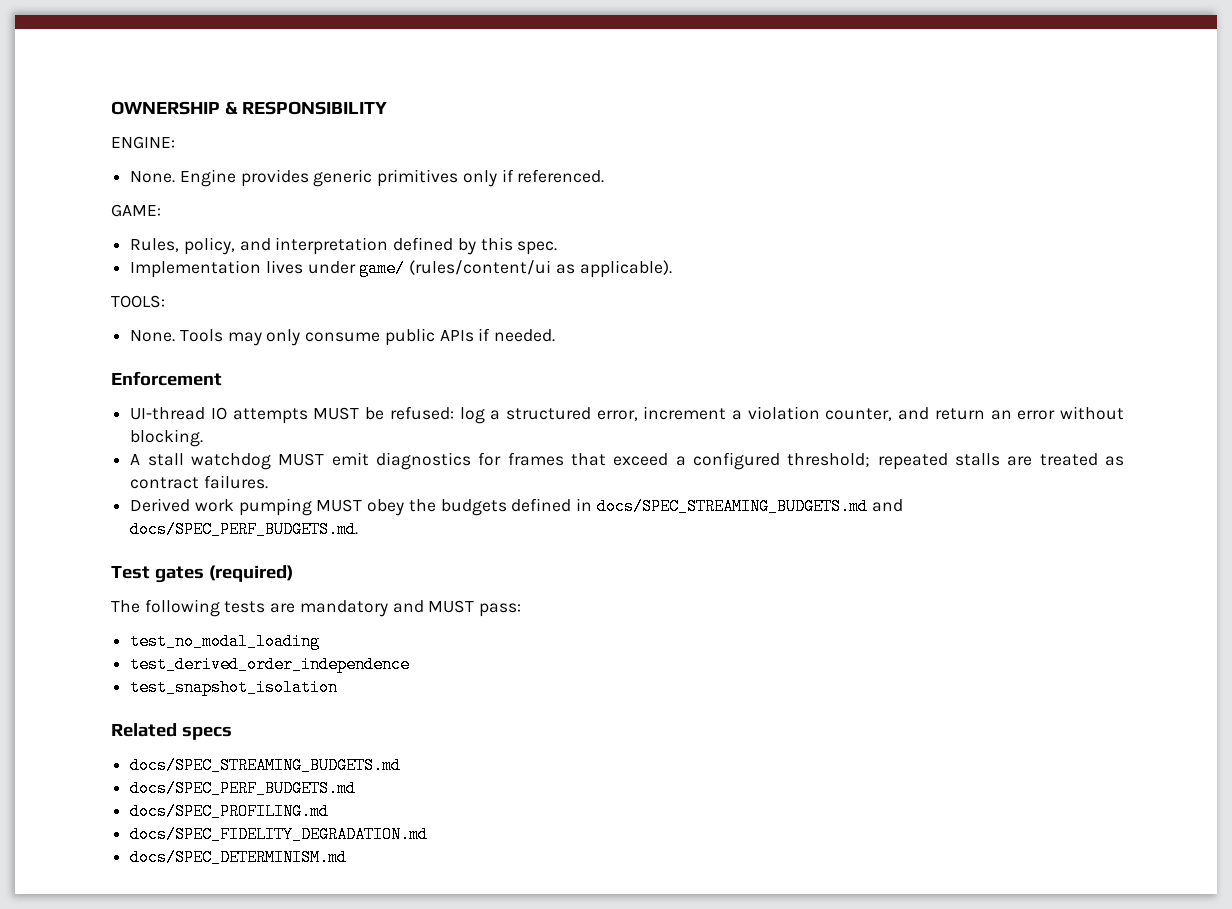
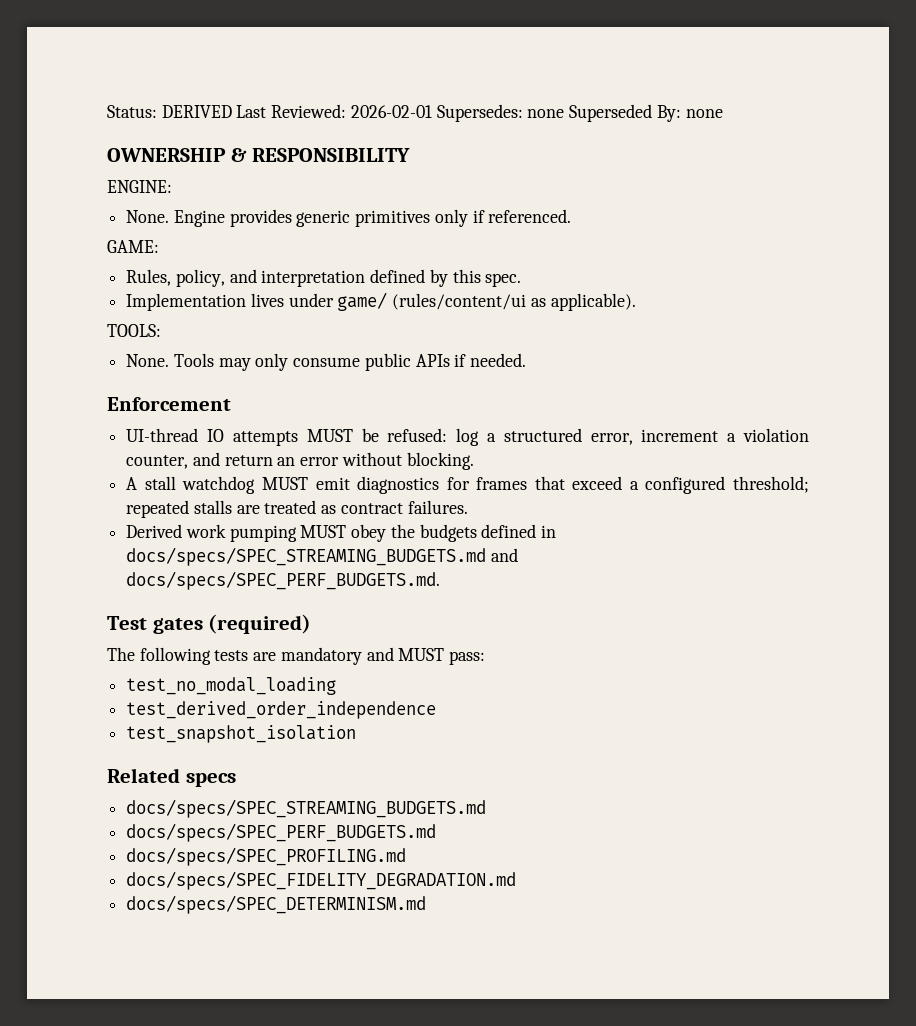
(111, 108) none -> [107,104,723,122] Status: DERIVED Last Reviewed: 2026-02-01 Supersedes: none Superseded By: none //
[596,498,903,515] [130,521,359,538] docs/SPEC_STREAMING_BUDGETS.md and docs/SPEC_PERF_BUDGETS.md. -> [126,547,518,566] [126,571,441,590] docs/specs/SPEC_STREAMING_BUDGETS.md and docs/specs/SPEC_PERF_BUDGETS.md.
[130,757,402,774] [130,780,357,797] [130,803,330,820] [130,826,429,843] [130,849,348,866] docs/SPEC_STREAMING_BUDGETS.md // docs/SPEC_PERF_BUDGETS.md // docs/SPEC_PROFILING.md // docs/SPEC_FIDELITY_DEGRADATION.md // docs/SPEC_DETERMINISM.md -> [126,799,487,818] [126,823,437,842] [126,847,407,866] [126,871,517,890] [126,895,427,914] docs/specs/SPEC_STREAMING_BUDGETS.md // docs/specs/SPEC_PERF_BUDGETS.md // docs/specs/SPEC_PROFILING.md // docs/specs/SPEC_FIDELITY_DEGRADATION.md // docs/specs/SPEC_DETERMINISM.md

